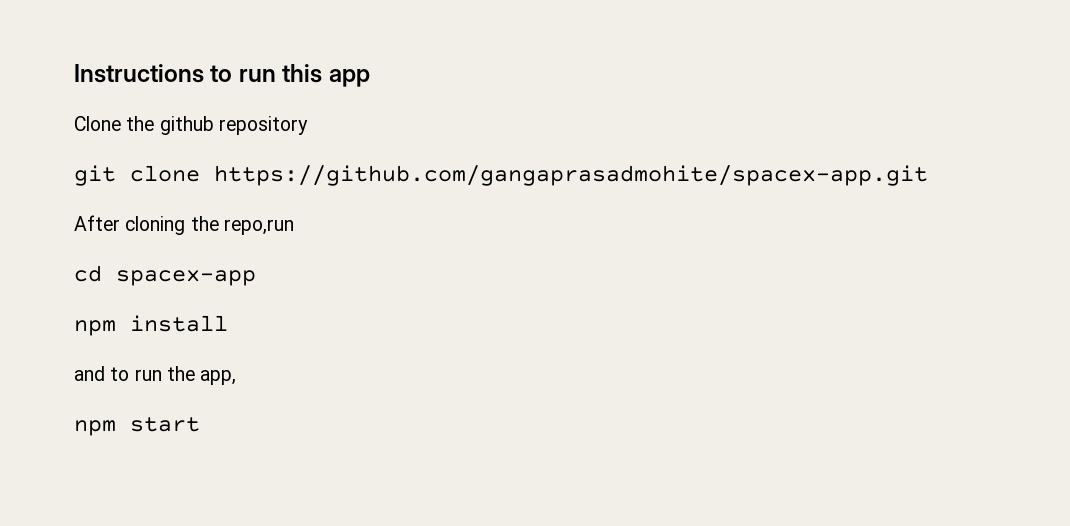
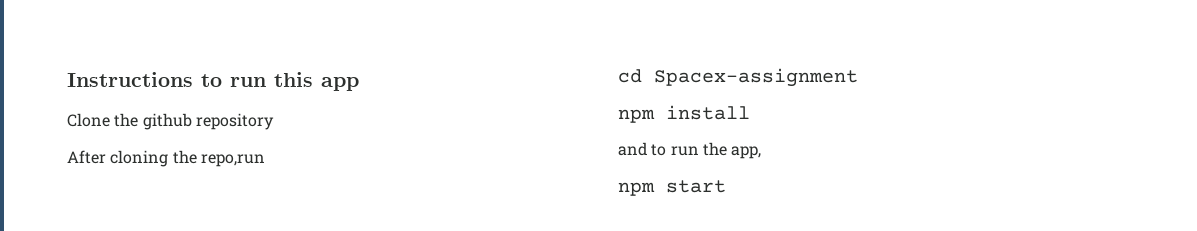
[74,165,928,186] // git clone https://github.com/gangaprasadmohite/spacex-app.git -> (274, 121) none
[116,270,256,286] spacex-app -> [654,68,858,87] Spacex-assignment

